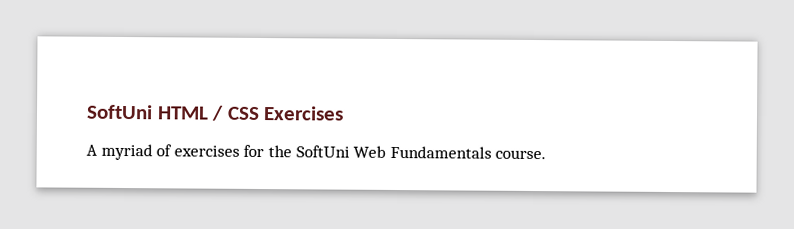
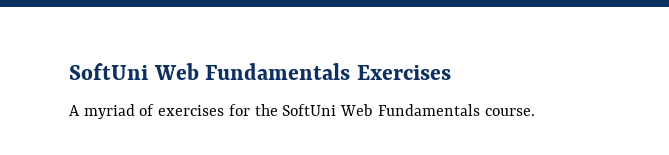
[86,104,260,121] SoftUni HTML / CSS -> [69,63,351,80] SoftUni Web Fundamentals

